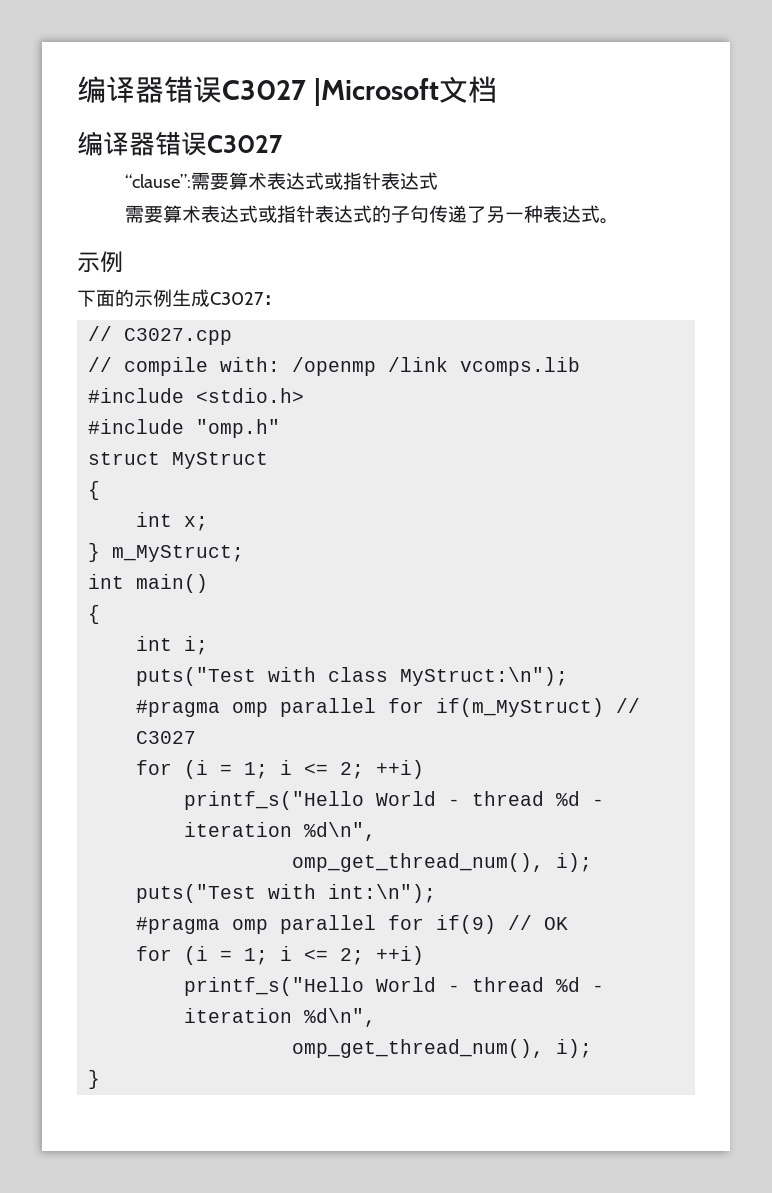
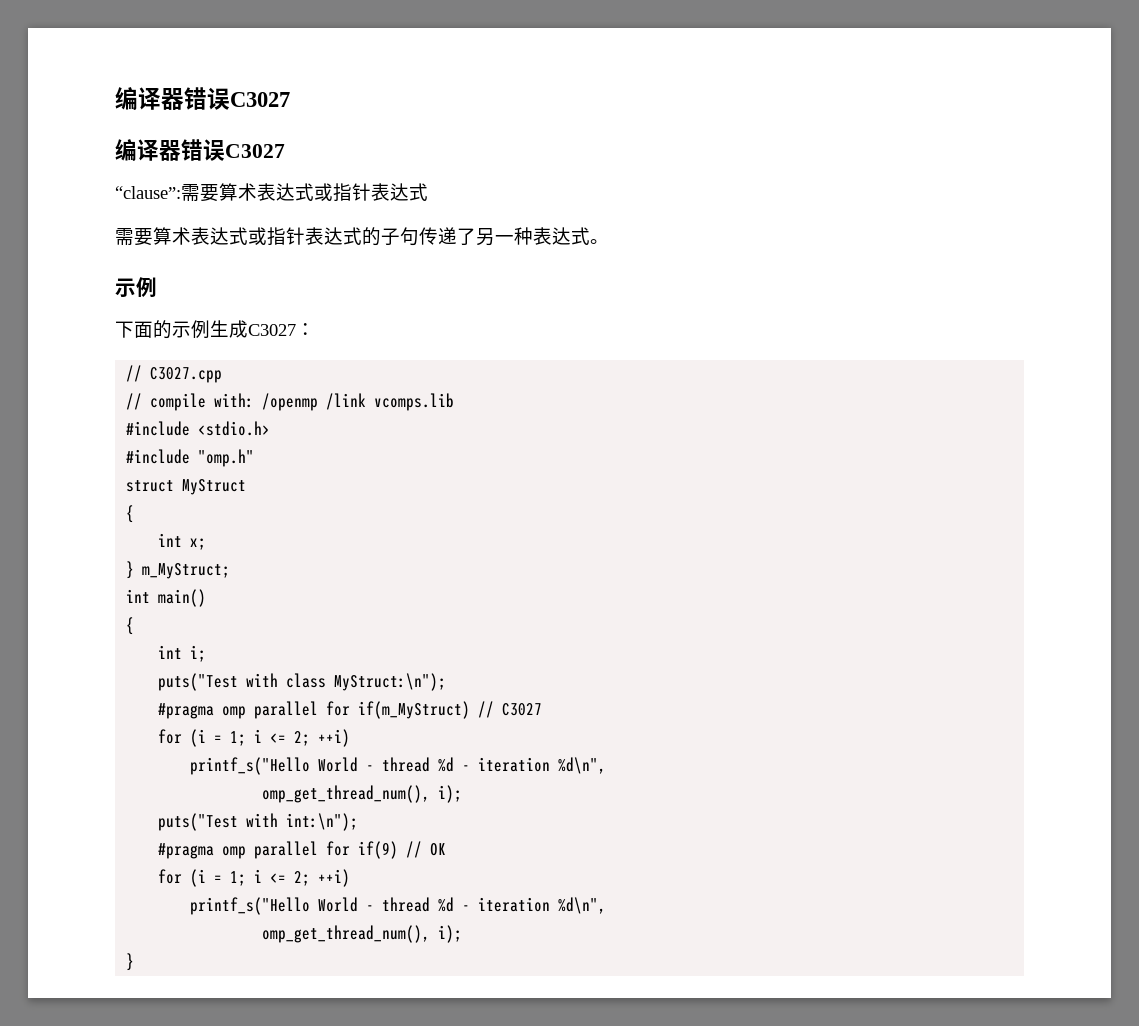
[77,76,497,106] 编译器错误C3027 |Microsoft文档 -> [115,87,290,110] 编译器错误C3027

